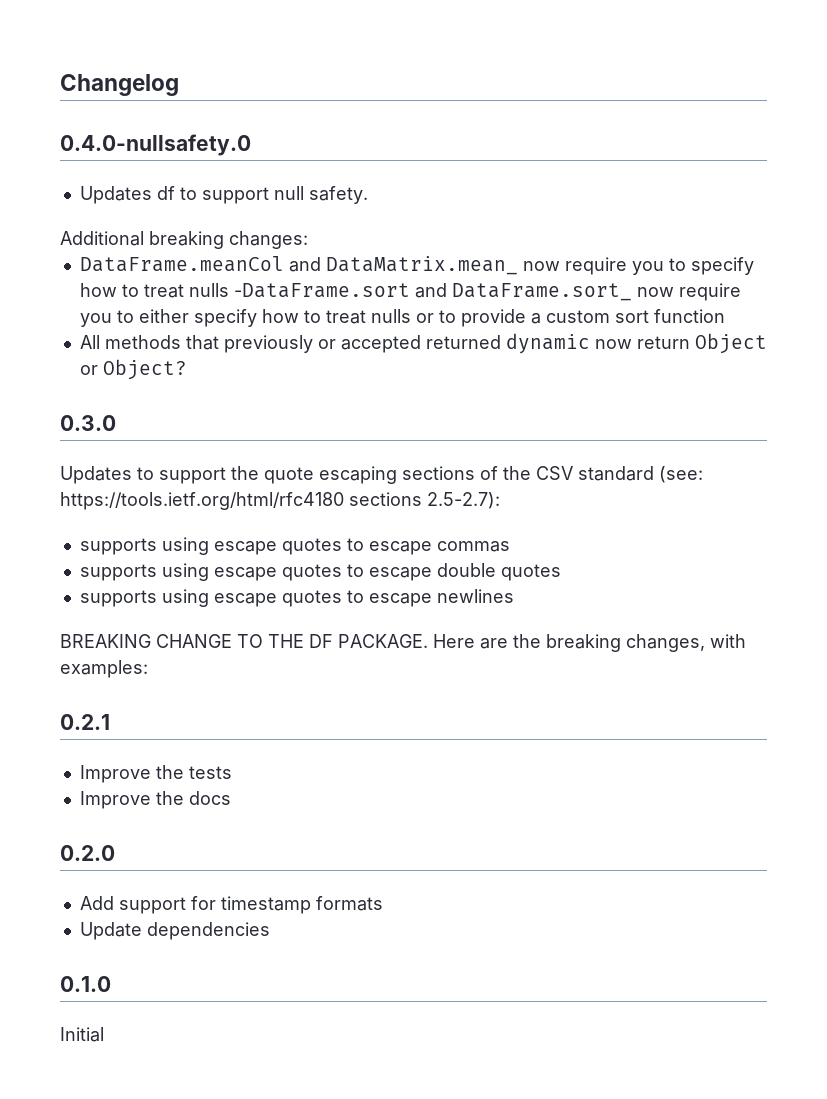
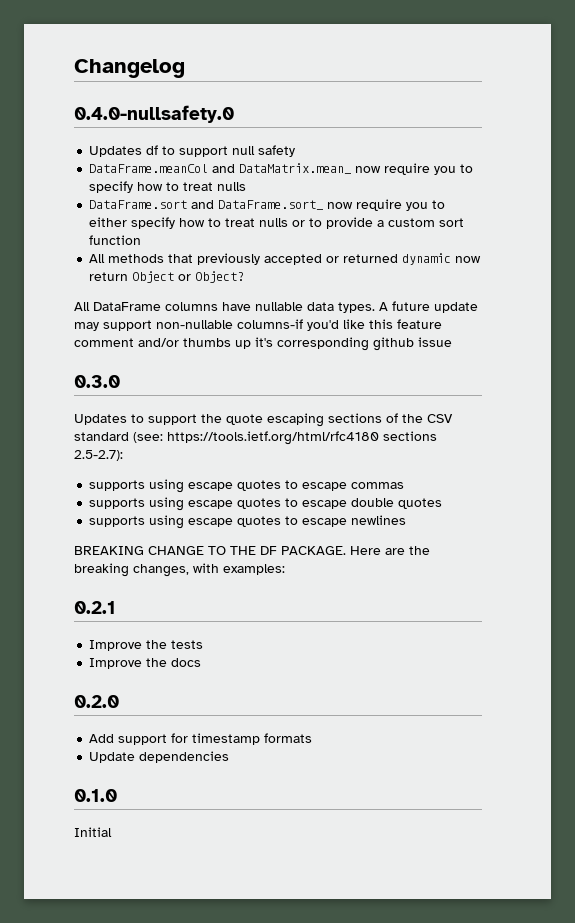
[308,186,368,204] [60,231,308,249] safety. // Additional breaking changes: -> [258,145,296,157] safety
[233,283,410,298] -DataFrame.sort -> [89,200,188,209] // DataFrame.sort
[317,335,421,353] or accepted -> [264,254,340,265] accepted or
(187, 369) none -> [74,301,478,313] [74,319,442,331] [74,337,452,351] // All DataFrame columns have nullable data types. A future update may support non-nullable columns-if you'd like this feature comment and/or thumbs up it's corresponding github issue

